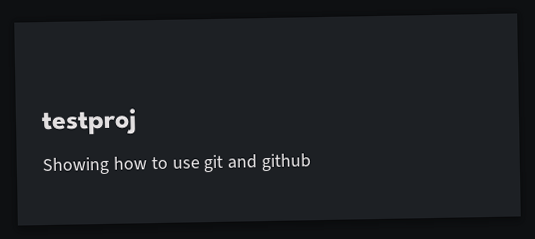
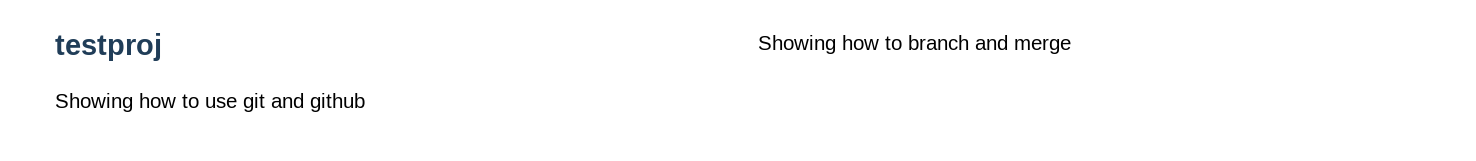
(312, 162) none -> [758,35,1071,54] // Showing how to branch and merge

